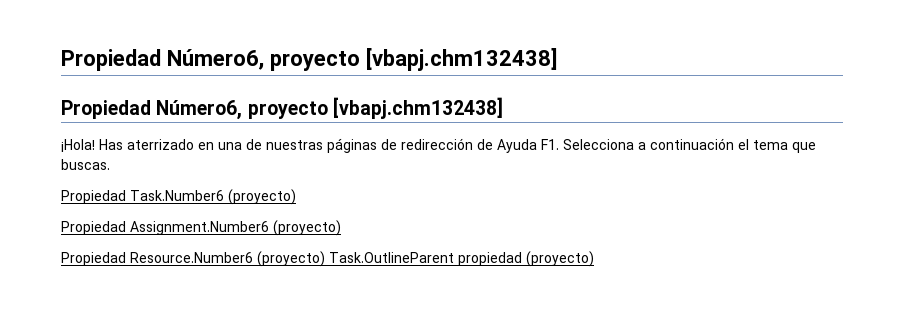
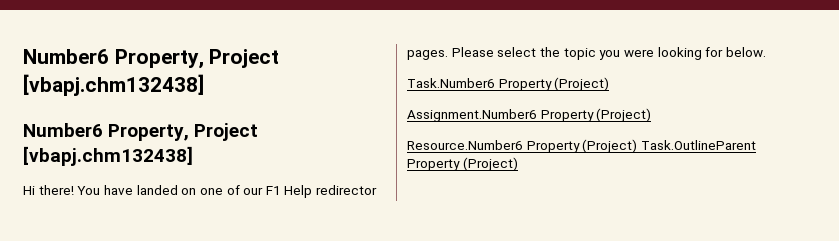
[61,48,557,71] [61,97,503,120] [61,138,816,153] [61,159,110,170] [61,189,296,205] [61,220,341,236] [61,251,594,267] Propiedad Número6, proyecto [vbapj.chm132438] // Propiedad Número6, proyecto [vbapj.chm132438] // ¡Hola! Has aterrizado en una de nuestras páginas de redirección de Ayuda F1. Selecciona a continuación el tema que buscas. // Propiedad Task.Number6 (proyecto) // Propiedad Assignment.Number6 (proyecto) // Propiedad Resource.Number6 (proyecto) Task.OutlineParent propiedad (proyecto) -> [23,49,280,69] [23,74,204,96] [23,123,259,141] [23,146,193,166] [23,185,378,198] [407,47,766,60] [407,77,610,91] [407,108,652,122] [407,139,756,153] [407,157,518,171] Number6 Property, Project [vbapj.chm132438] // Number6 Property, Project [vbapj.chm132438] // Hi there! You have landed on one of our F1 Help redirector pages. Please select the topic you were looking for below. // Task.Number6 Property (Project) // Assignment.Number6 Property (Project) // Resource.Number6 Property (Project) Task.OutlineParent Property (Project)

